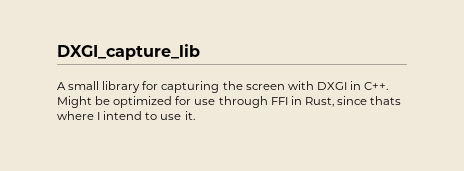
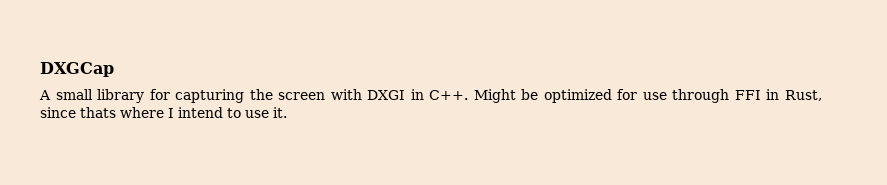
[57,44,200,60] DXGI_capture_lib -> [40,62,114,77] DXGCap

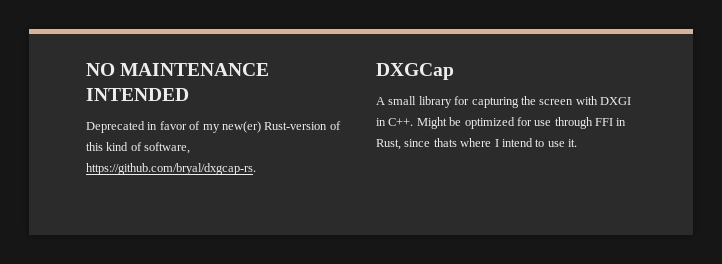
(40, 69) none -> [86,63,270,76] [86,88,189,101] [86,121,341,133] [86,142,191,154] [86,163,256,175] NO MAINTENANCE INTENDED // Deprecated in favor of my new(er) Rust-version of this kind of software, https://github.com/bryal/dxgcap-rs. //

